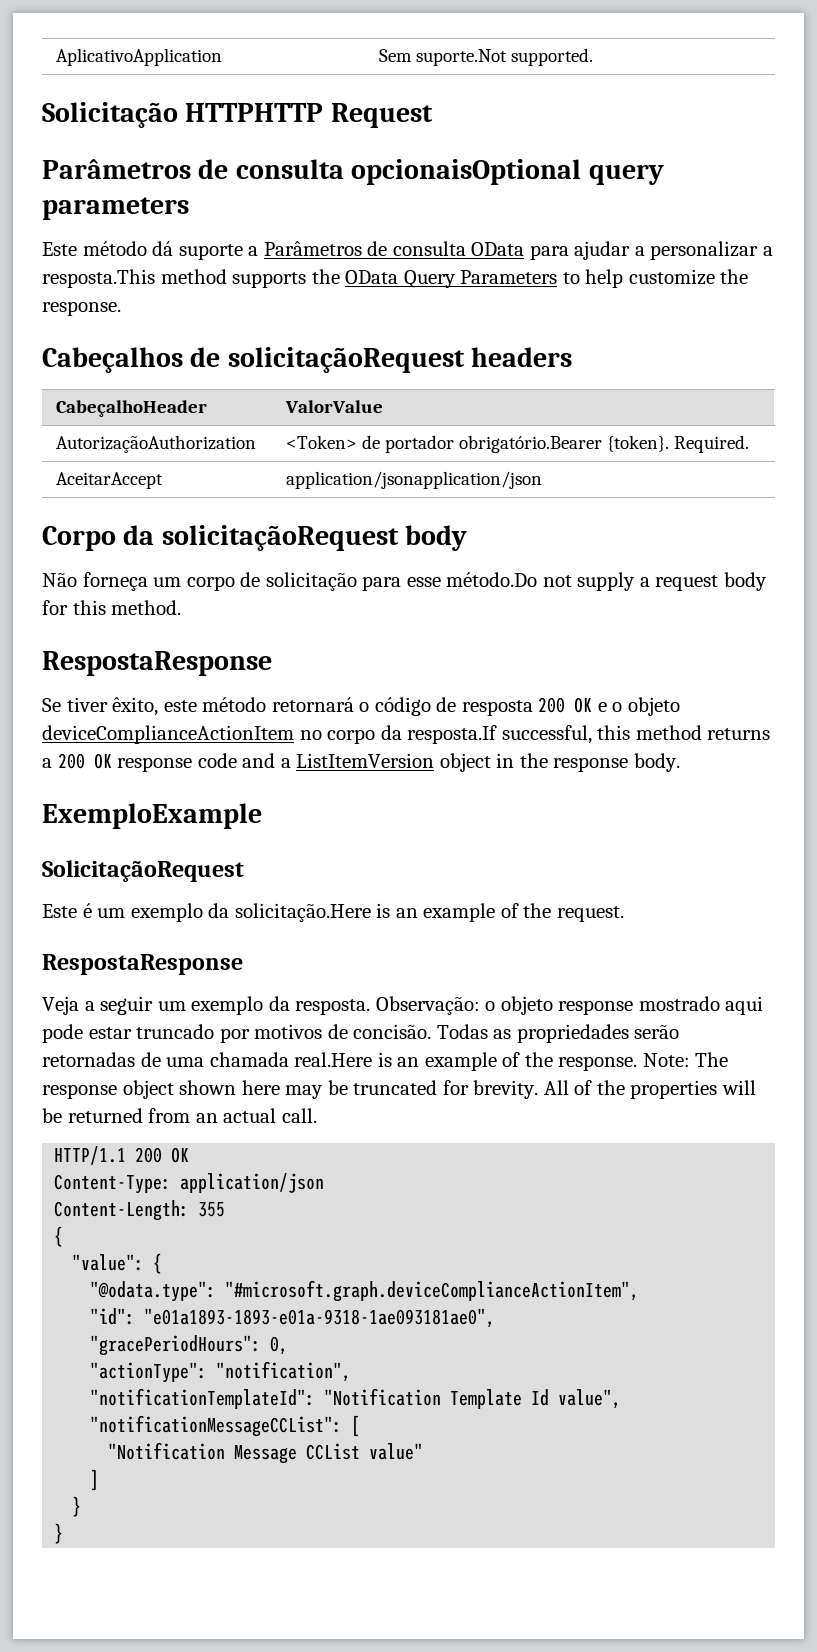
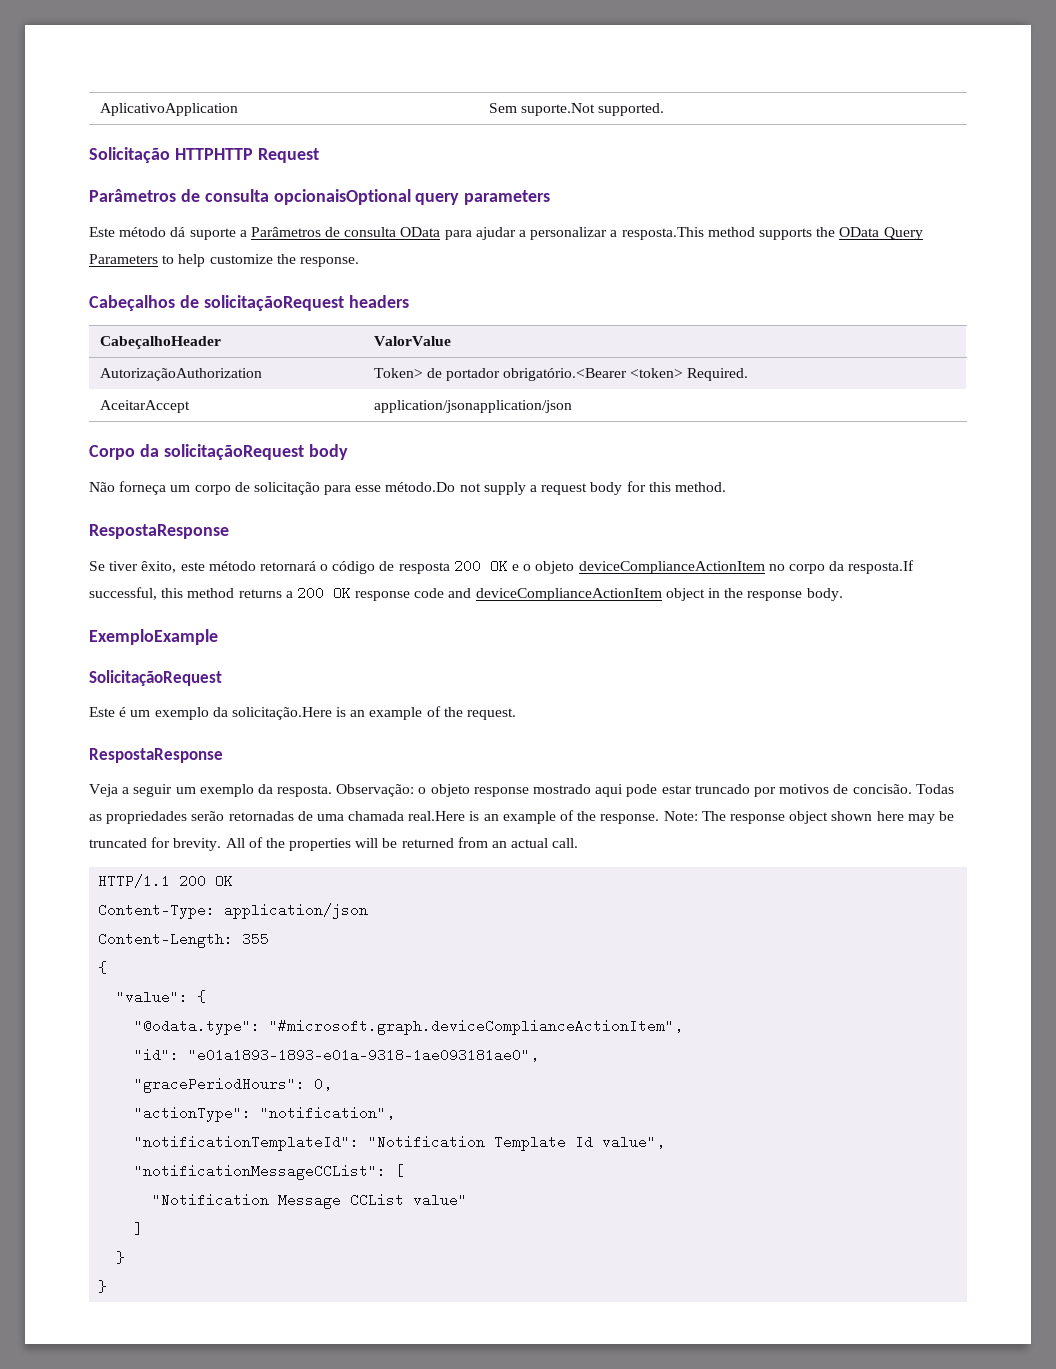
[286,435,358,449] <Token> -> [373,368,423,378] Token>
[459,435,670,453] obrigatório.Bearer {token}. -> [503,368,684,381] obrigatório.<Bearer <token>
[280,753,435,768] a ListItemVersion -> [475,588,662,601] deviceComplianceActionItem

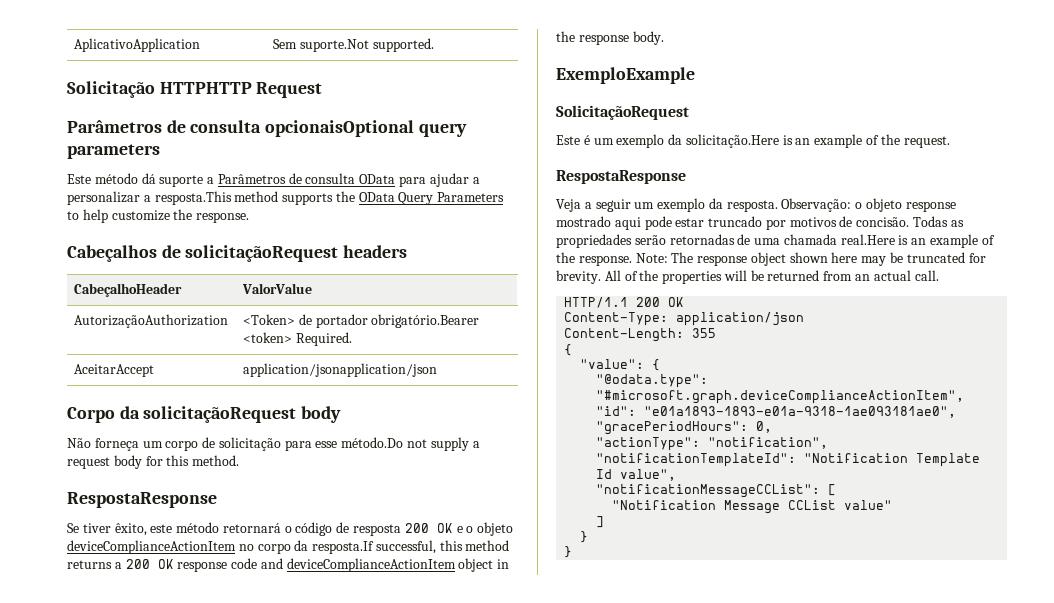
[373,368,423,378] Token> -> [243,314,296,325] <Token>
[503,368,628,381] obrigatório.<Bearer -> [371,314,480,328] obrigatório.Bearer

